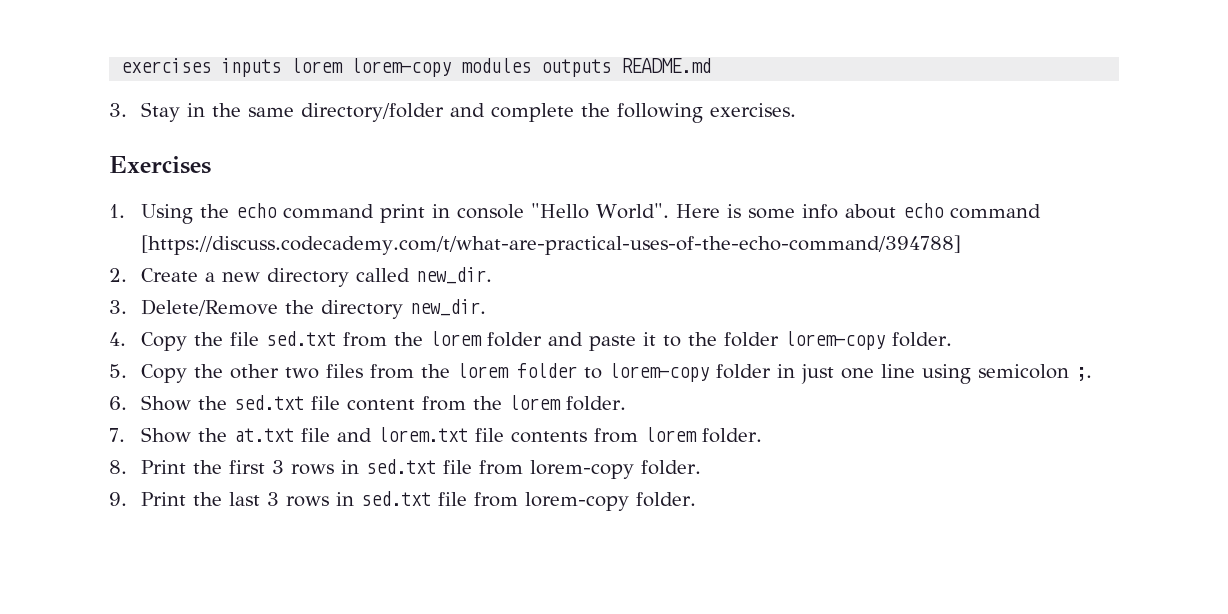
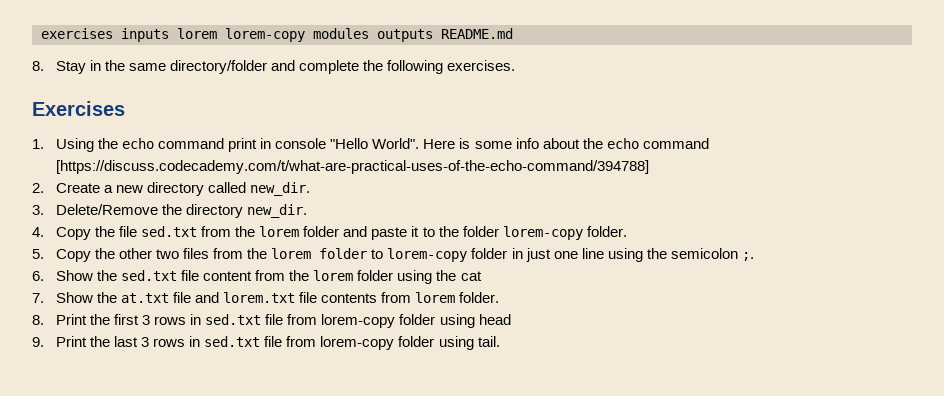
[109,103,127,117] 3. -> [32,61,44,71] 8.
(896, 211) none -> [582,138,603,149] the
(971, 374) none -> [646,248,667,259] the
[565,396,626,411] folder. -> [357,270,482,284] folder using the cat
[640,460,701,475] folder. -> [399,314,511,328] folder using head
[635,492,696,507] folder. -> [398,336,500,350] folder using tail.

